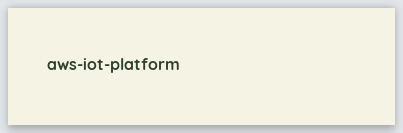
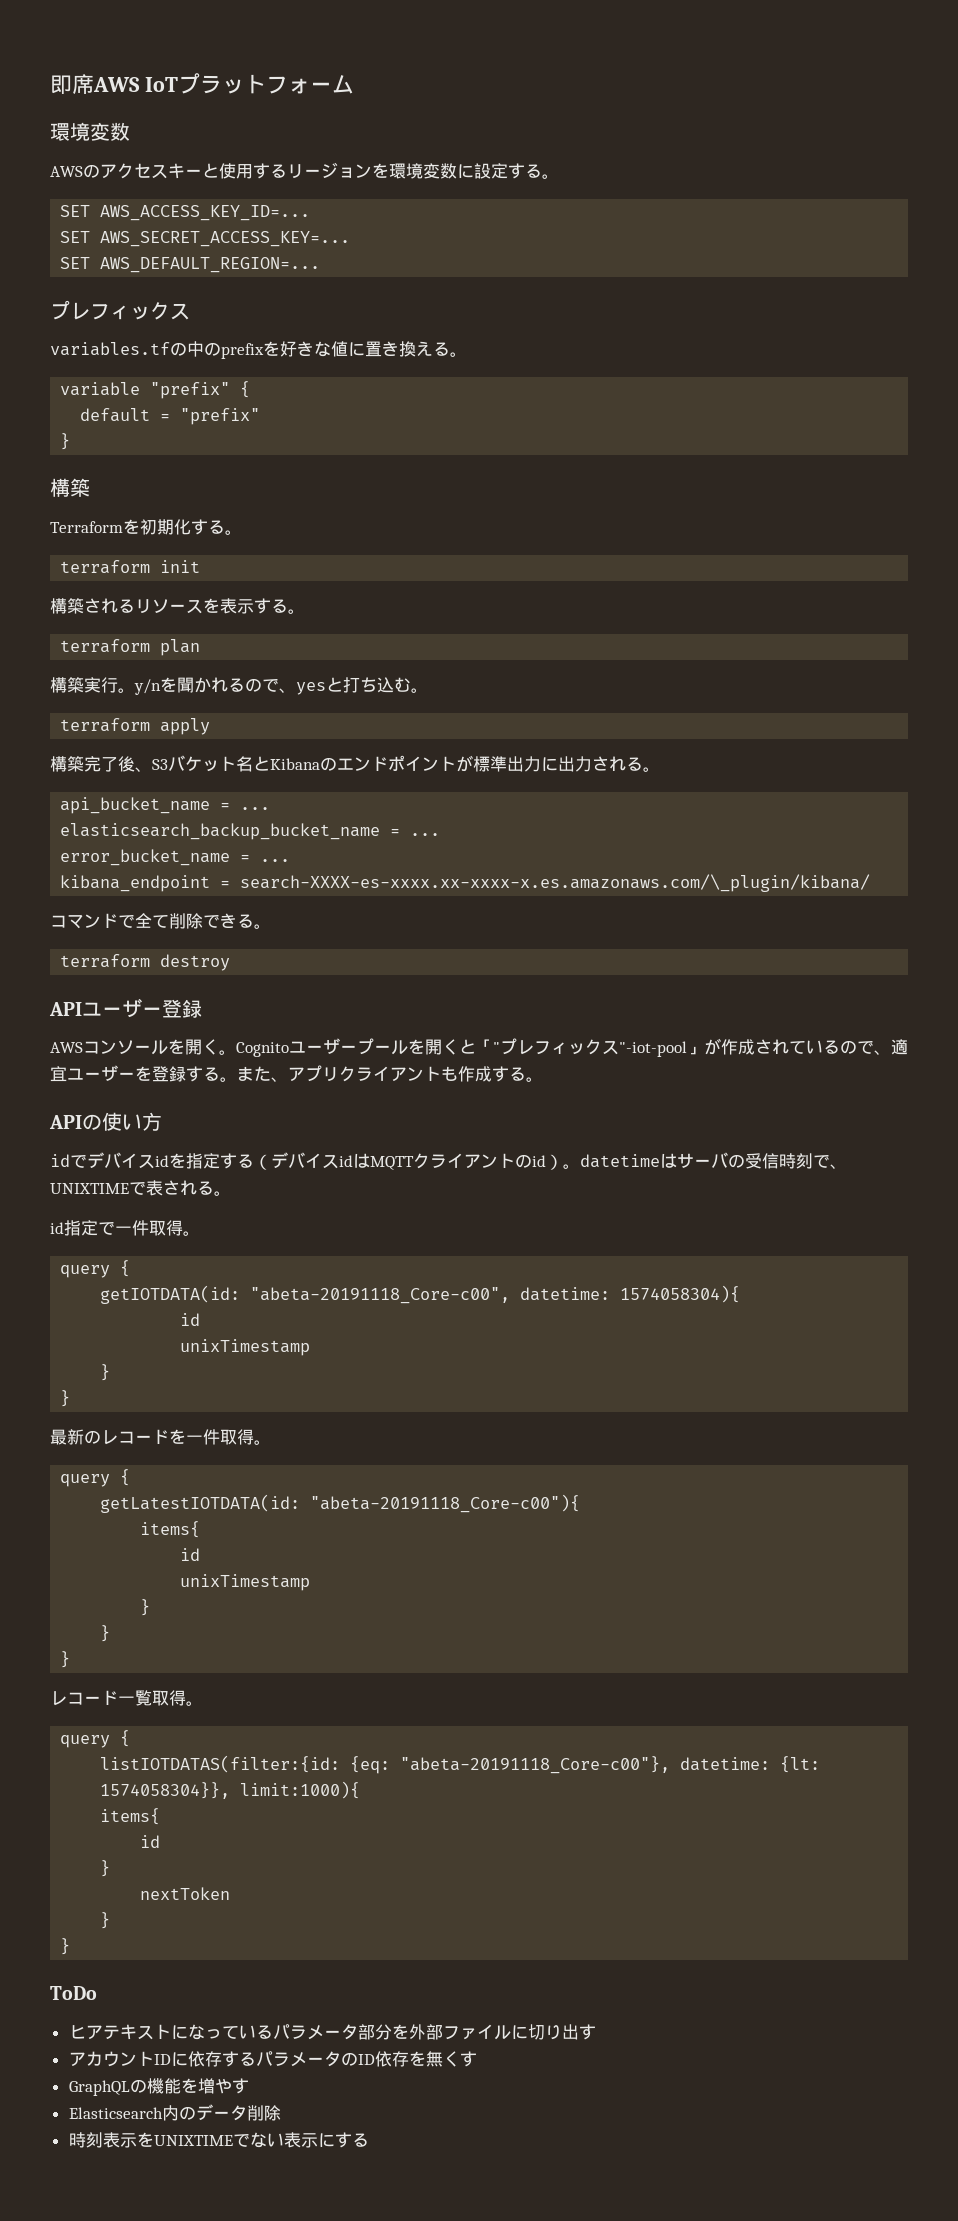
[47,58,180,73] aws-iot-platform -> [50,73,354,94] [50,122,130,141] [50,162,559,179] [60,205,311,221] [60,231,351,247] [60,257,321,273] [50,300,190,320] [50,341,467,359] [60,381,251,399] [80,408,261,425] [60,433,71,450] [50,478,90,497] [50,519,242,535] [60,560,201,574] [50,598,305,614] [60,639,201,656] [50,677,428,695] [60,718,211,735] [50,755,660,772] [60,797,271,814] [60,823,441,840] [60,849,291,866] [60,874,871,892] [50,913,271,929] [60,954,231,971] [49,998,202,1018] [50,1038,908,1057] [50,1065,543,1082] [49,1112,162,1131] [50,1152,847,1170] [50,1180,231,1196] [50,1220,200,1236] [60,1260,131,1278] [100,1285,741,1304] [180,1313,201,1326] [180,1339,311,1356] [100,1364,111,1381] [60,1390,71,1407] [50,1429,271,1445] [60,1469,131,1487] [100,1494,581,1513] [140,1521,201,1538] [180,1548,201,1561] [180,1574,311,1591] [140,1599,151,1616] [100,1625,111,1642] [60,1651,71,1668] [50,1690,203,1706] [60,1730,131,1748] [100,1755,821,1774] [100,1781,361,1799] [100,1808,161,1825] [140,1835,161,1848] [100,1860,111,1877] [140,1887,231,1900] [100,1912,111,1929] [60,1938,71,1955] [50,1986,97,2000] [68,2024,596,2040] [68,2051,477,2067] [68,2078,249,2096] [68,2104,281,2121] [68,2132,369,2148] 即席AWS IoTプラットフォーム // 環境変数 // AWSのアクセスキーと使用するリージョンを環境変数に設定する。 // SET AWS_ACCESS_KEY_ID=... // SET AWS_SECRET_ACCESS_KEY=... // SET AWS_DEFAULT_REGION=... // プレフィックス // variables.tfの中のprefixを好きな値に置き換える。 // variable "prefix" { // default = "prefix" // } // 構築 // Terraformを初期化する。 // terraform init // 構築されるリソースを表示する。 // terraform plan // 構築実行。y/nを聞かれるので、yesと打ち込む。 // terraform apply // 構築完了後、S3バケット名とKibanaのエンドポイントが標準出力に出力される。 // api_bucket_name = ... // elasticsearch_backup_bucket_name = ... // error_bucket_name = ... // kibana_endpoint = search-XXXX-es-xxxx.xx-xxxx-x.es.amazonaws.com/\_plugin/kibana/ // コマンドで全て削除できる。 // terraform destroy // APIユーザー登録 // AWSコンソールを開く。Cognitoユーザープールを開くと「"プレフィックス"-iot-pool」が作成されているので、適宜ユーザーを登録する。また、アプリクライアントも作成する。 // APIの使い方 // idでデバイスidを指定する（デバイスidはMQTTクライアントのid）。datetimeはサーバの受信時刻で、UNIXTIMEで表される。 // id指定で一件取得。 // query { // getIOTDATA(id: "abeta-20191118_Core-c00", datetime: 1574058304){ // id // unixTimestamp // } // } // 最新のレコードを一件取得。 // query { // getLatestIOTDATA(id: "abeta-20191118_Core-c00"){ // items{ // id // unixTimestamp // } // } // } // レコード一覧取得。 // query { // listIOTDATAS(filter:{id: {eq: "abeta-20191118_Core-c00"}, datetime: {lt: 1574058304}}, limit:1000){ // items{ // id // } // nextToken // } // } // ToDo // ヒアテキストになっているパラメータ部分を外部ファイルに切り出す // アカウントIDに依存するパラメータのID依存を無くす // GraphQLの機能を増やす // Elasticsearch内のデータ削除 // 時刻表示をUNIXTIMEでない表示にする

